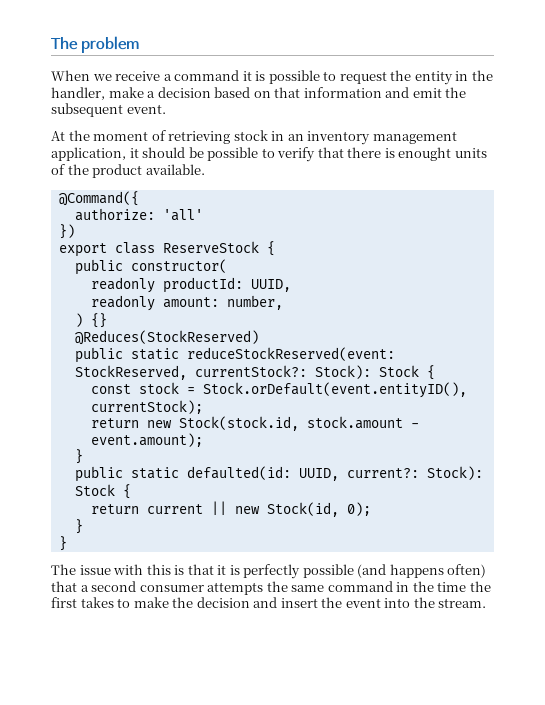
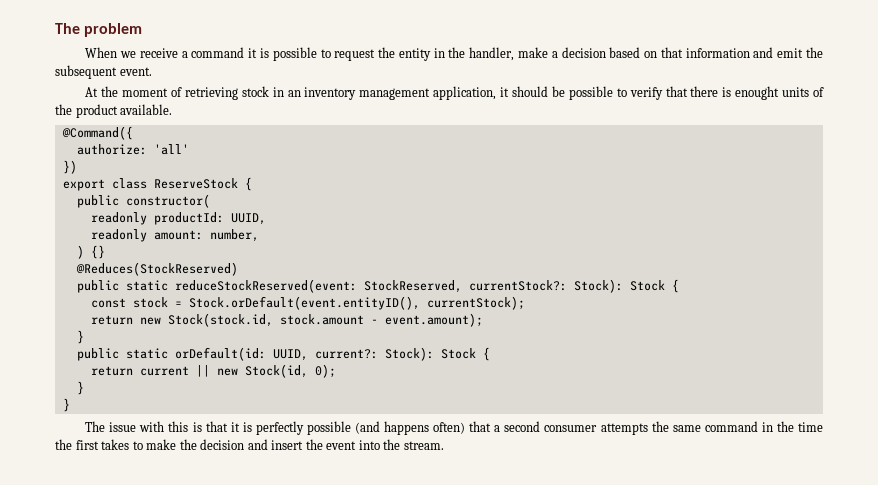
[186,466,291,480] defaulted(id: -> [174,347,266,361] orDefault(id:

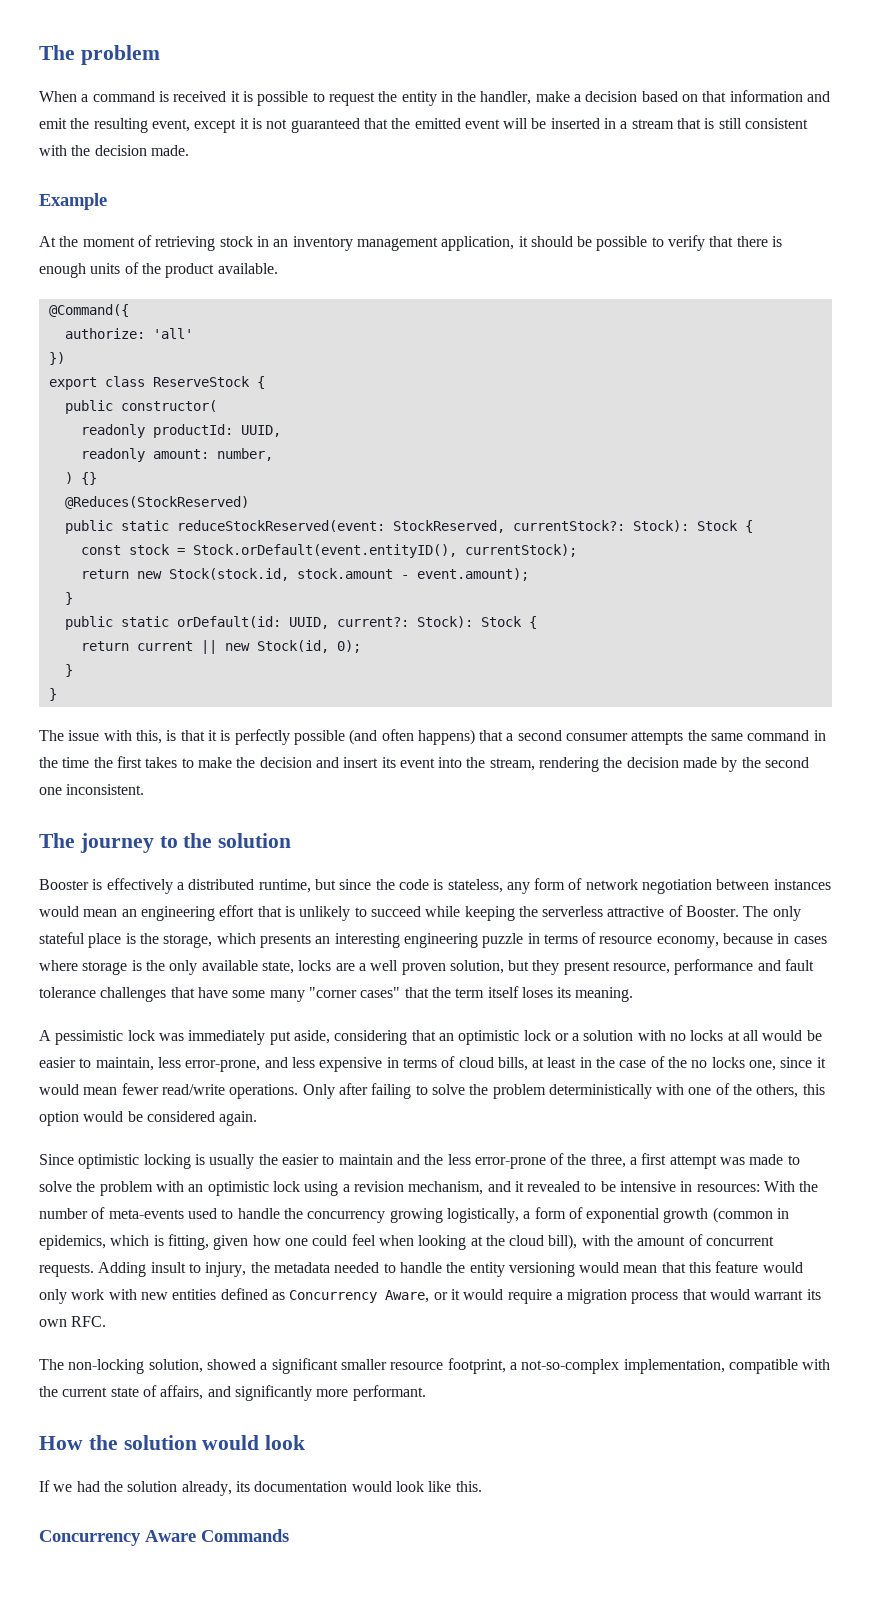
[120,47,245,58] we receive a command -> [81,91,227,102] a command is received
[55,65,152,79] subsequent event. -> [93,118,809,133] [39,145,189,156] [39,193,107,210] resulting event, except it is not guaranteed that the emitted event will be inserted in a stream that is still consistent with the decision made. // Example
[735,86,780,100] enought -> [39,263,86,278] enough
[168,421,189,432] this -> [135,730,162,744] this,
[384,421,466,435] happens often) -> [381,729,475,745] often happens)
[305,439,323,450] the -> [381,757,396,768] its
[403,441,444,450] stream. -> [489,757,810,772] [39,784,145,795] [39,833,292,853] [39,878,831,894] [39,905,801,921] [39,932,827,948] [39,959,815,975] [39,986,634,1002] [39,1030,822,1045] [39,1056,826,1072] [39,1083,825,1099] [39,1111,258,1126] [39,1153,800,1169] [39,1181,819,1196] [39,1207,790,1223] [39,1234,775,1250] [39,1261,803,1277] [39,1288,821,1304] [39,1316,107,1327] [39,1358,831,1374] [39,1385,426,1401] [39,1435,306,1450] [39,1480,482,1496] [39,1529,289,1546] stream, rendering the decision made by the second one inconsistent. // The journey to the solution // Booster is effectively a distributed runtime, but since the code is stateless, any form of network negotiation between instances would mean an engineering effort that is unlikely to succeed while keeping the serverless attractive of Booster. The only stateful place is the storage, which presents an interesting engineering puzzle in terms of resource economy, because in cases where storage is the only available state, locks are a well proven solution, but they present resource, performance and fault tolerance challenges that have some many "corner cases" that the term itself loses its meaning. // A pessimistic lock was immediately put aside, considering that an optimistic lock or a solution with no locks at all would be easier to maintain, less error-prone, and less expensive in terms of cloud bills, at least in the case of the no locks one, since it would mean fewer read/write operations. Only after failing to solve the problem deterministically with one of the others, this option would be considered again. // Since optimistic locking is usually the easier to maintain and the less error-prone of the three, a first attempt was made to solve the problem with an optimistic lock using a revision mechanism, and it revealed to be intensive in resources: With the number of meta-events used to handle the concurrency growing logistically, a form of exponential growth (common in epidemics, which is fitting, given how one could feel when looking at the cloud bill), with the amount of concurrent requests. Adding insult to injury, the metadata needed to handle the entity versioning would mean that this feature would only work with new entities defined as Concurrency Aware, or it would require a migration process that would warrant its own RFC. // The non-locking solution, showed a significant smaller resource footprint, a not-so-complex implementation, compatible with the current state of affairs, and significantly more performant. // How the solution would look // If we had the solution already, its documentation would look like this. // Concurrency Aware Commands

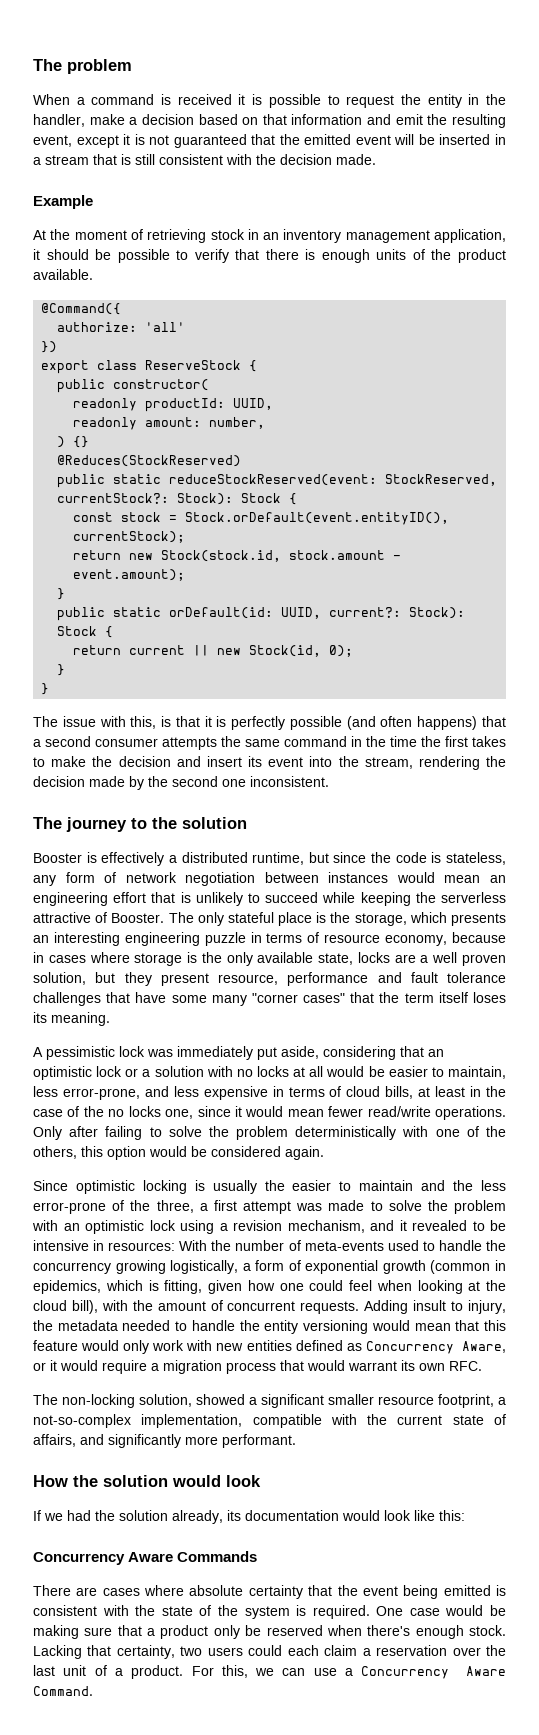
[455,1481,482,1492] this. -> [439,1510,465,1521] this:
(289, 1535) none -> [33,1585,507,1599] [33,1605,506,1619] [33,1625,507,1639] [33,1645,506,1659] [33,1665,507,1679] [33,1686,93,1696] // There are cases where absolute certainty that the event being emitted is consistent with the state of the system is required. One case would be making sure that a product only be reserved when there's enough stock. Lacking that certainty, two users could each claim a reservation over the last unit of a product. For this, we can use a Concurrency Aware Command.

